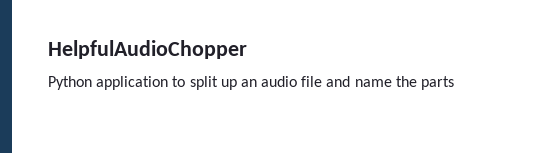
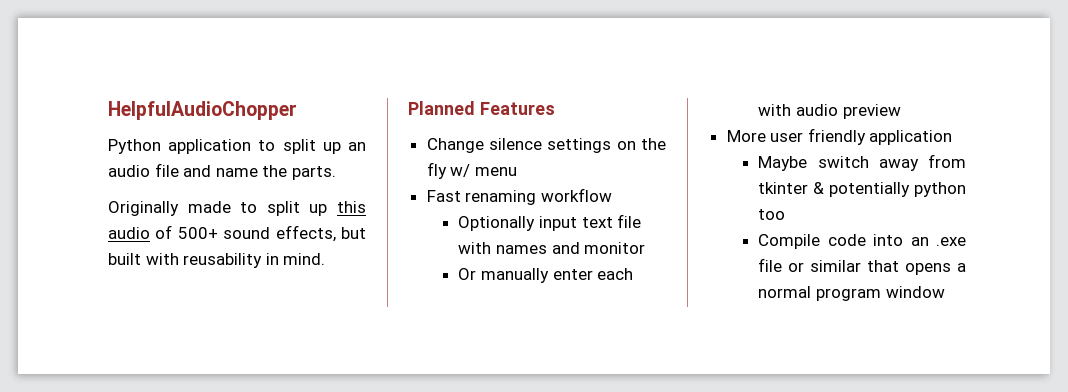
[421,76,455,90] parts -> [291,166,336,180] [108,201,366,216] [108,225,366,242] [108,253,326,268] [408,101,555,115] [426,138,666,153] [426,162,517,179] [426,188,612,205] [458,214,642,231] [458,242,646,254] [458,268,634,283] [758,104,901,119] [726,128,953,145] [758,154,966,171] [758,182,966,197] [758,209,786,220] [758,234,966,249] [758,258,966,275] [758,286,945,301] parts. // Originally made to split up this audio of 500+ sound effects, but built with reusability in mind. // Planned Features // Change silence settings on the fly w/ menu // Fast renaming workflow // Optionally input text file with names and monitor // Or manually enter each with audio preview // More user friendly application // Maybe switch away from tkinter & potentially python too // Compile code into an .exe file or similar that opens a normal program window

